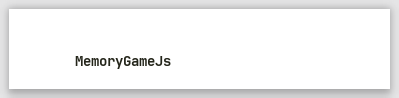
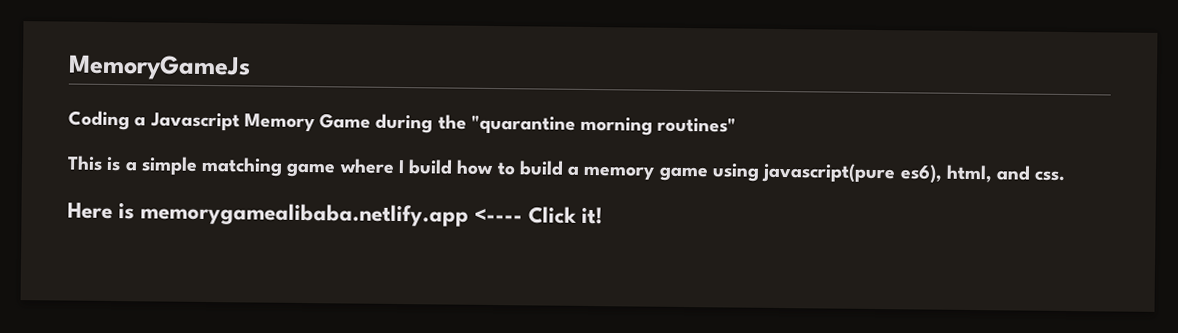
(171, 62) none -> [68,110,737,136] [67,155,1066,184] [67,202,604,227] // Coding a Javascript Memory Game during the "quarantine morning routines" // This is a simple matching game where I build how to build a memory game using javascript(pure es6), html, and css. // Here is memorygamealibaba.netlify.app <---- Click it!

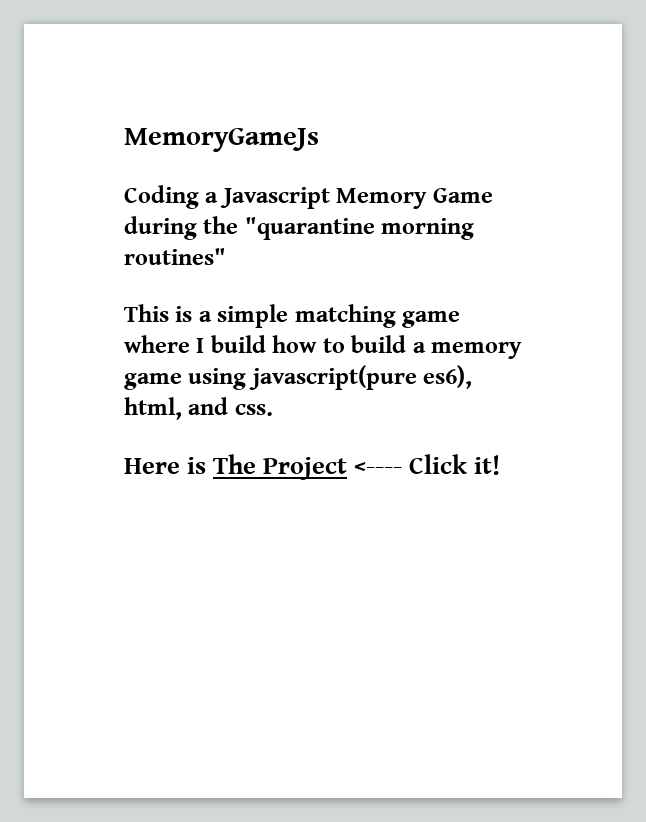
[140,202,470,227] memorygamealibaba.netlify.app -> [213,454,348,480] The Project

